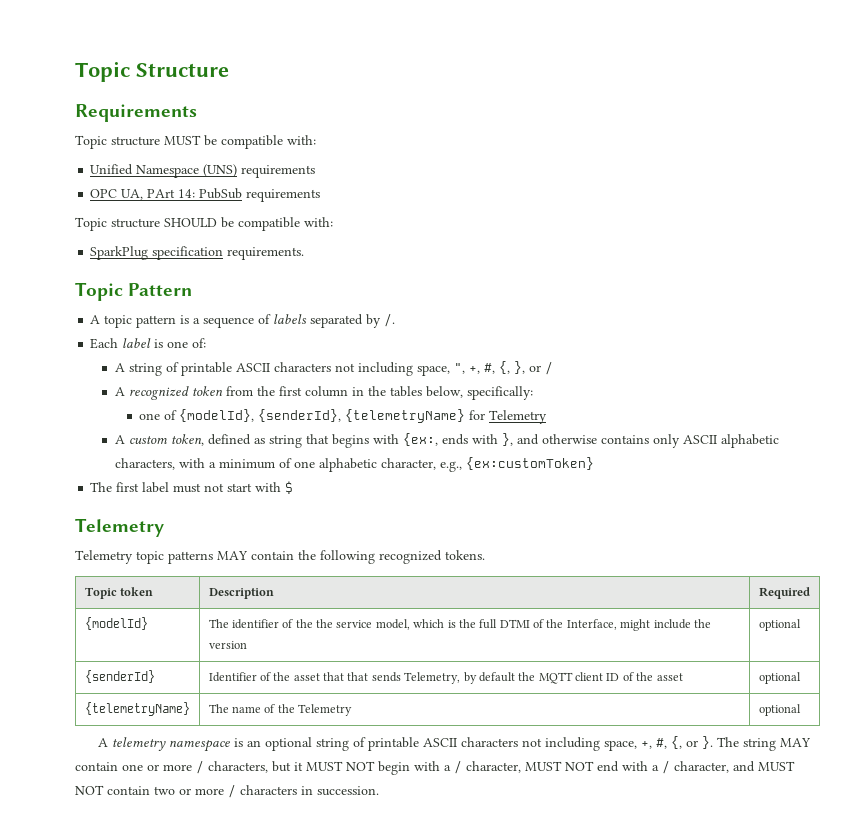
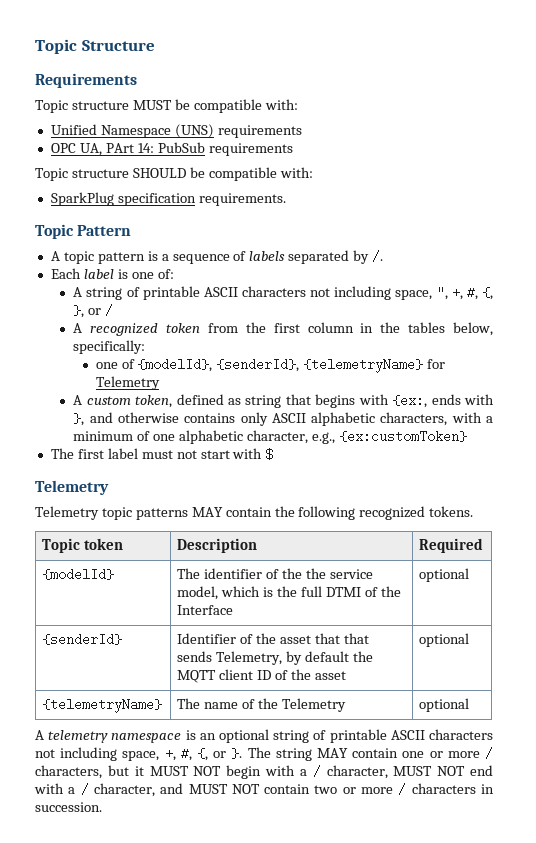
[566,619,711,631] [208,641,247,649] Interface, might include the version -> [177,605,234,615] Interface

